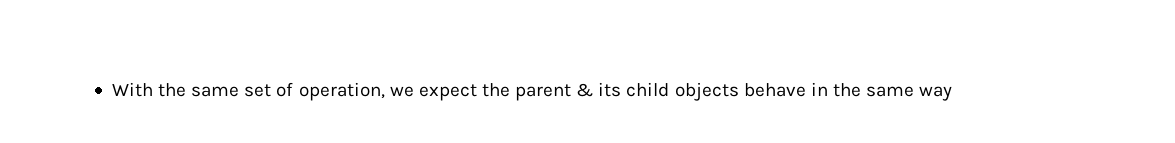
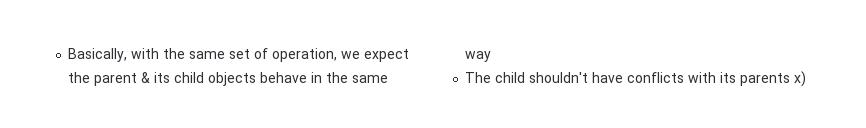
[111,82,153,97] With -> [68,48,160,62] Basically, with
(953, 93) none -> [465,71,807,87] // The child shouldn't have conflicts with its parents x)

